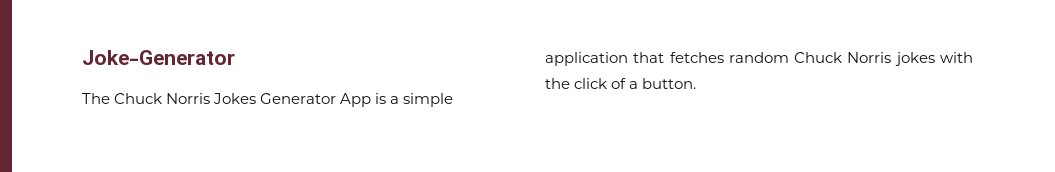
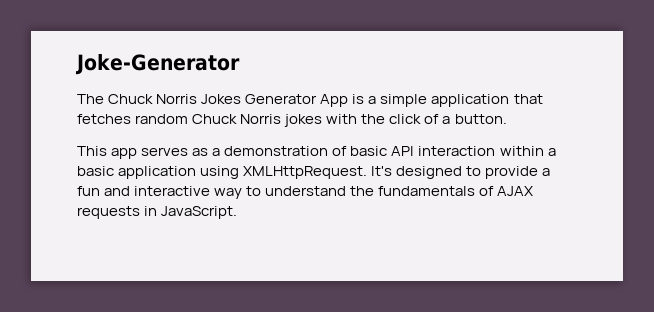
(697, 83) none -> [77,146,556,159] [77,166,551,179] [77,186,534,199] [77,206,238,219] // This app serves as a demonstration of basic API interaction within a basic application using XMLHttpRequest. It's designed to provide a fun and interactive way to understand the fundamentals of AJAX requests in JavaScript.

